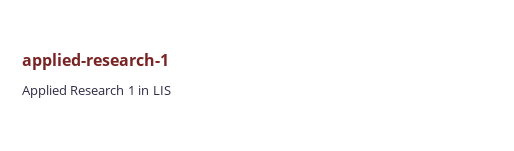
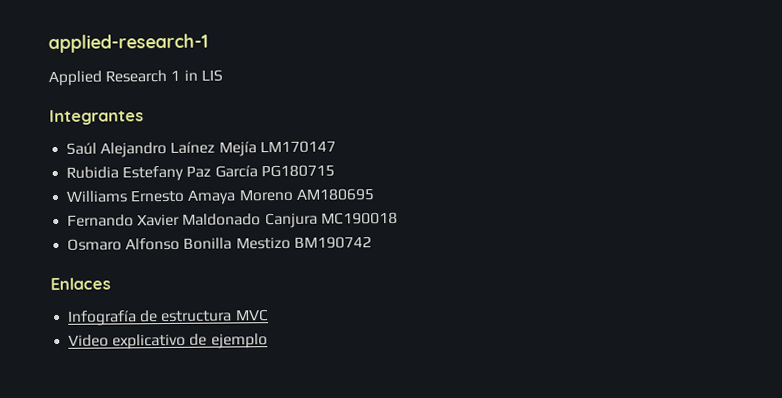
(171, 90) none -> [49,109,144,126] [66,140,336,158] [66,164,335,182] [66,188,375,205] [67,211,398,229] [67,236,372,251] [50,277,111,291] [67,309,269,326] [68,333,268,350] // Integrantes // Saúl Alejandro Laínez Mejía LM170147 // Rubidia Estefany Paz García PG180715 // Williams Ernesto Amaya Moreno AM180695 // Fernando Xavier Maldonado Canjura MC190018 // Osmaro Alfonso Bonilla Mestizo BM190742 // Enlaces // Infografía de estructura MVC // Video explicativo de ejemplo

